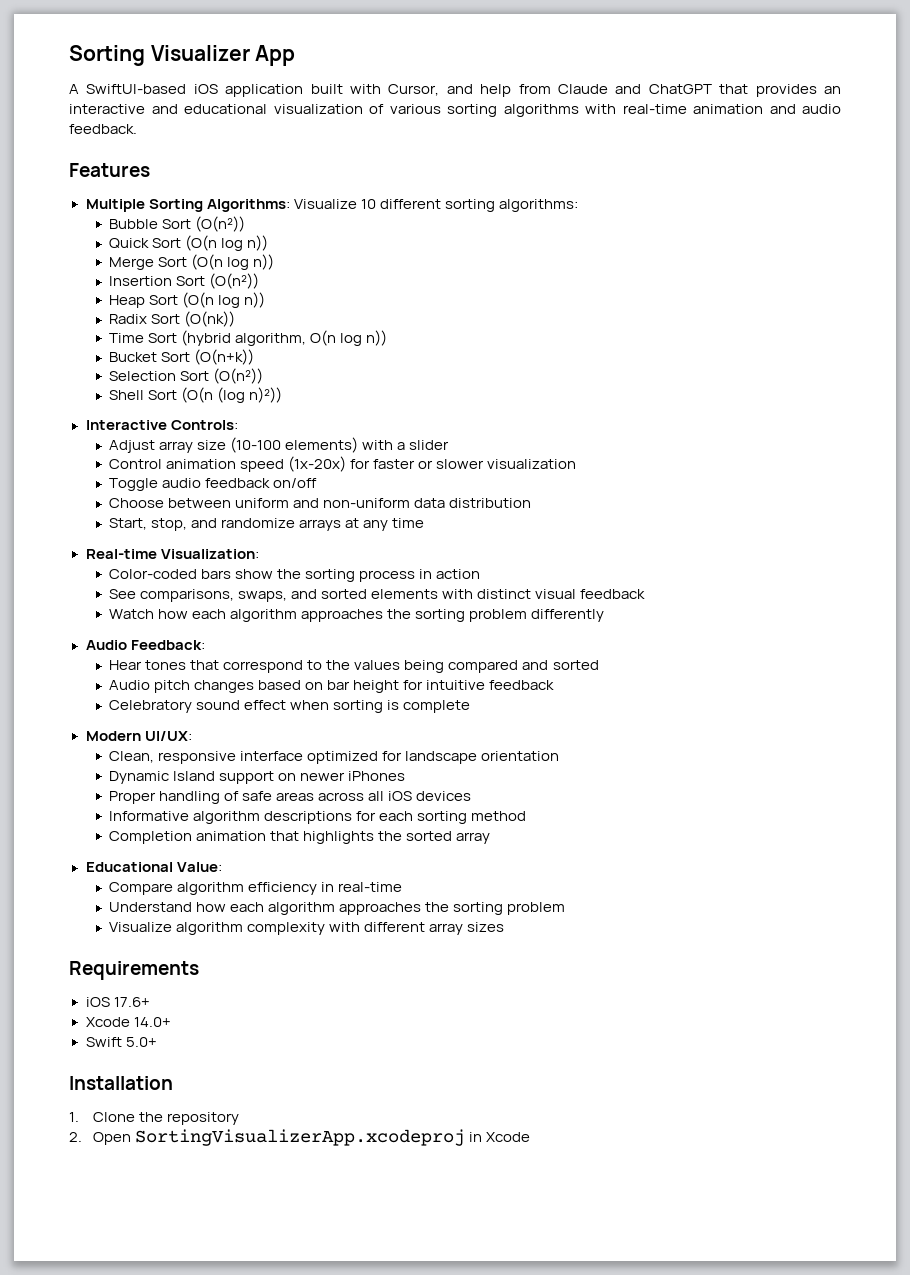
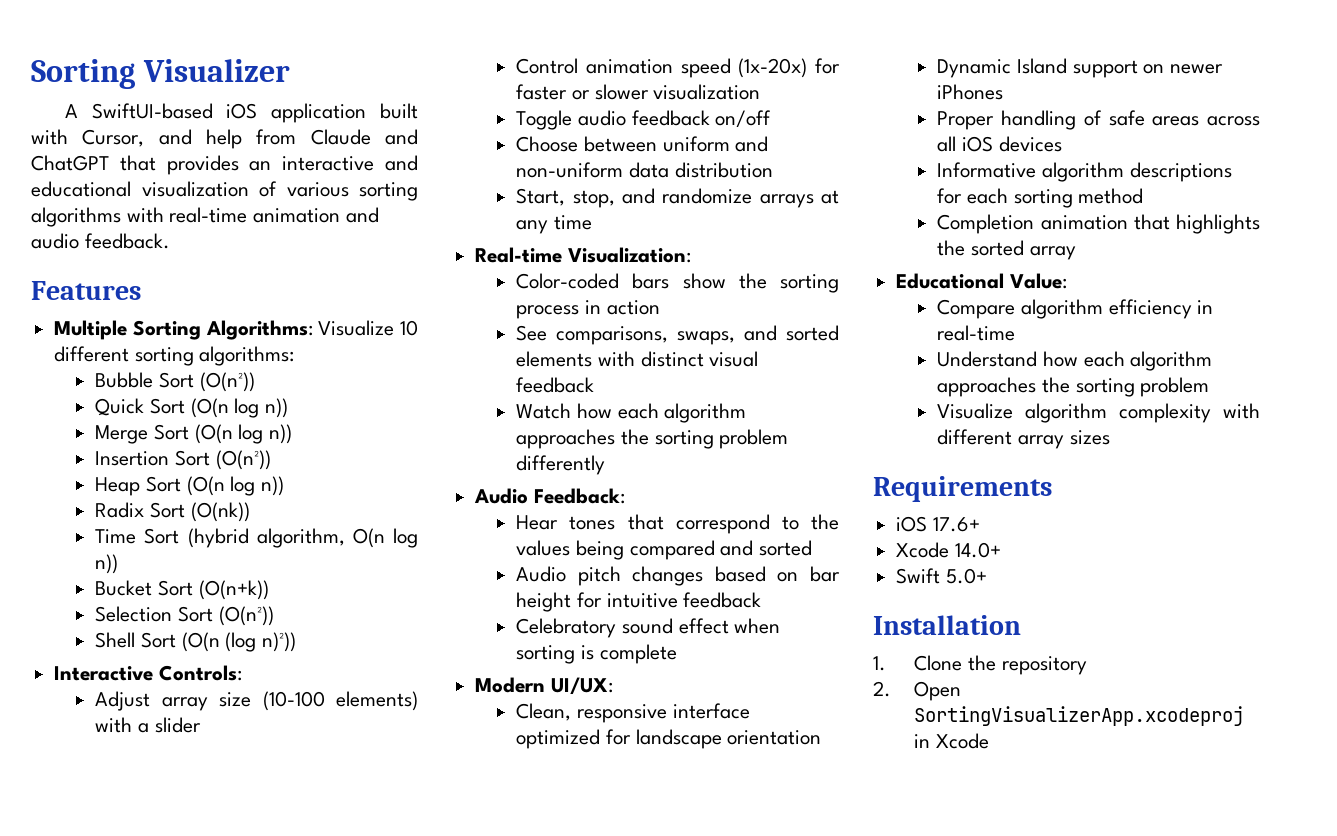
[255,45,296,66] App -> (290, 70) none

